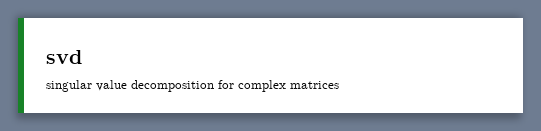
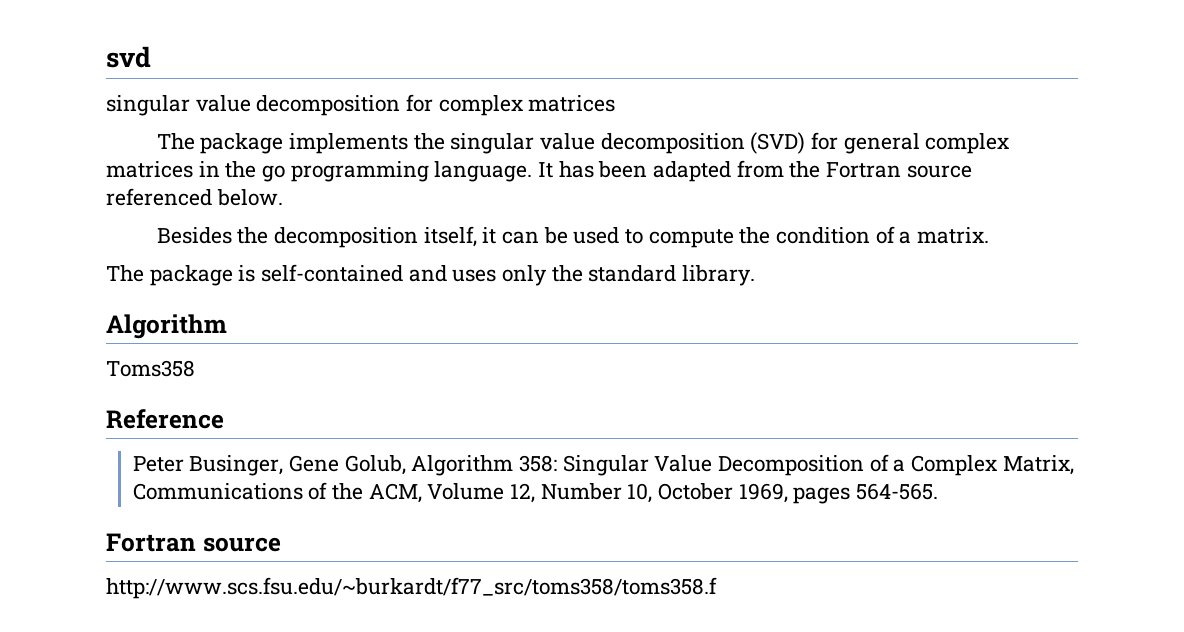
(339, 85) none -> [156,132,1010,154] [106,160,972,182] [106,188,283,206] [156,226,989,248] [106,264,756,286] [106,314,227,339] [106,360,195,377] [106,409,224,429] [132,454,1074,476] [132,482,938,504] [106,533,281,552] [106,577,717,599] // The package implements the singular value decomposition (SVD) for general complex matrices in the go programming language. It has been adapted from the Fortran source referenced below. // Besides the decomposition itself, it can be used to compute the condition of a matrix. // The package is self-contained and uses only the standard library. // Algorithm // Toms358 // Reference // Peter Businger, Gene Golub, Algorithm 358: Singular Value Decomposition of a Complex Matrix, Communications of the ACM, Volume 12, Number 10, October 1969, pages 564-565. // Fortran source // http://www.scs.fsu.edu/~burkardt/f77_src/toms358/toms358.f

